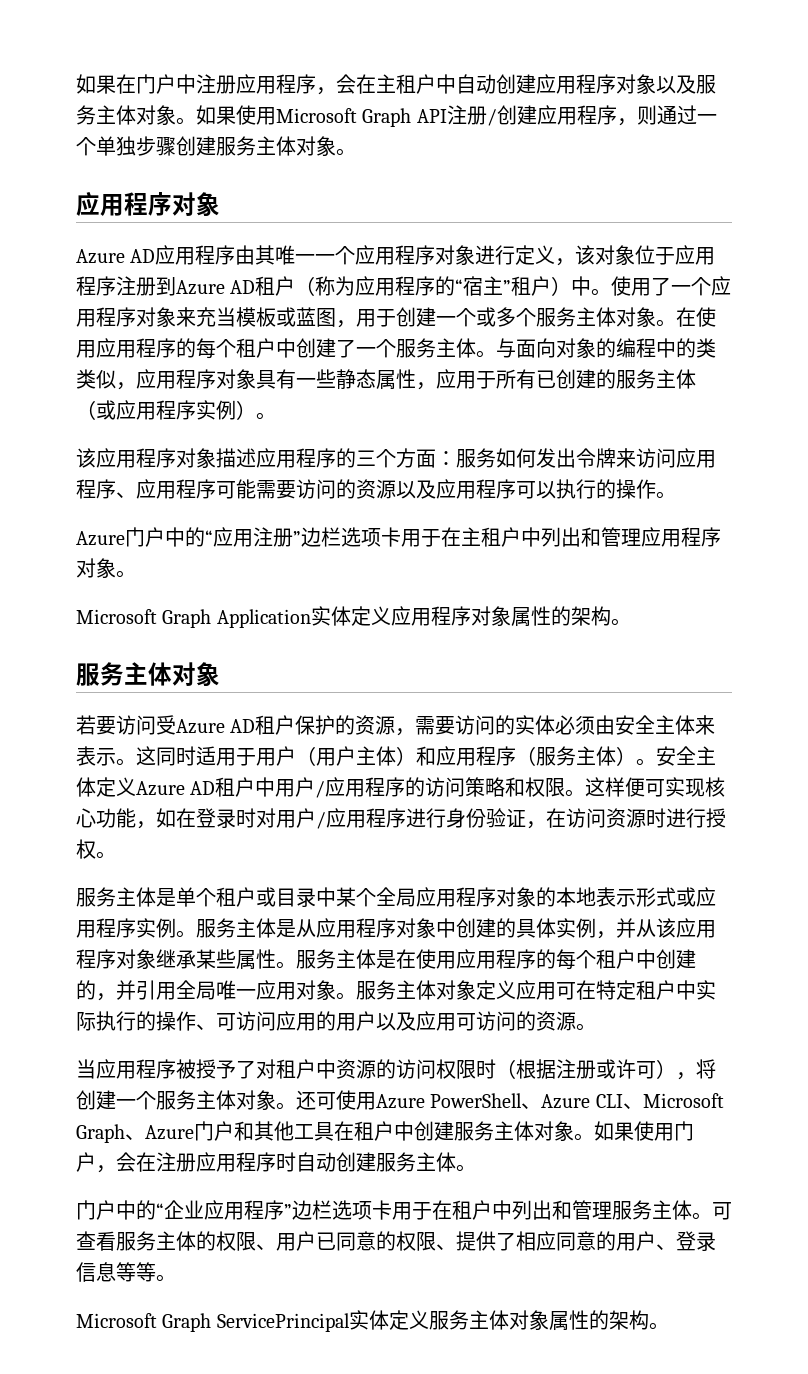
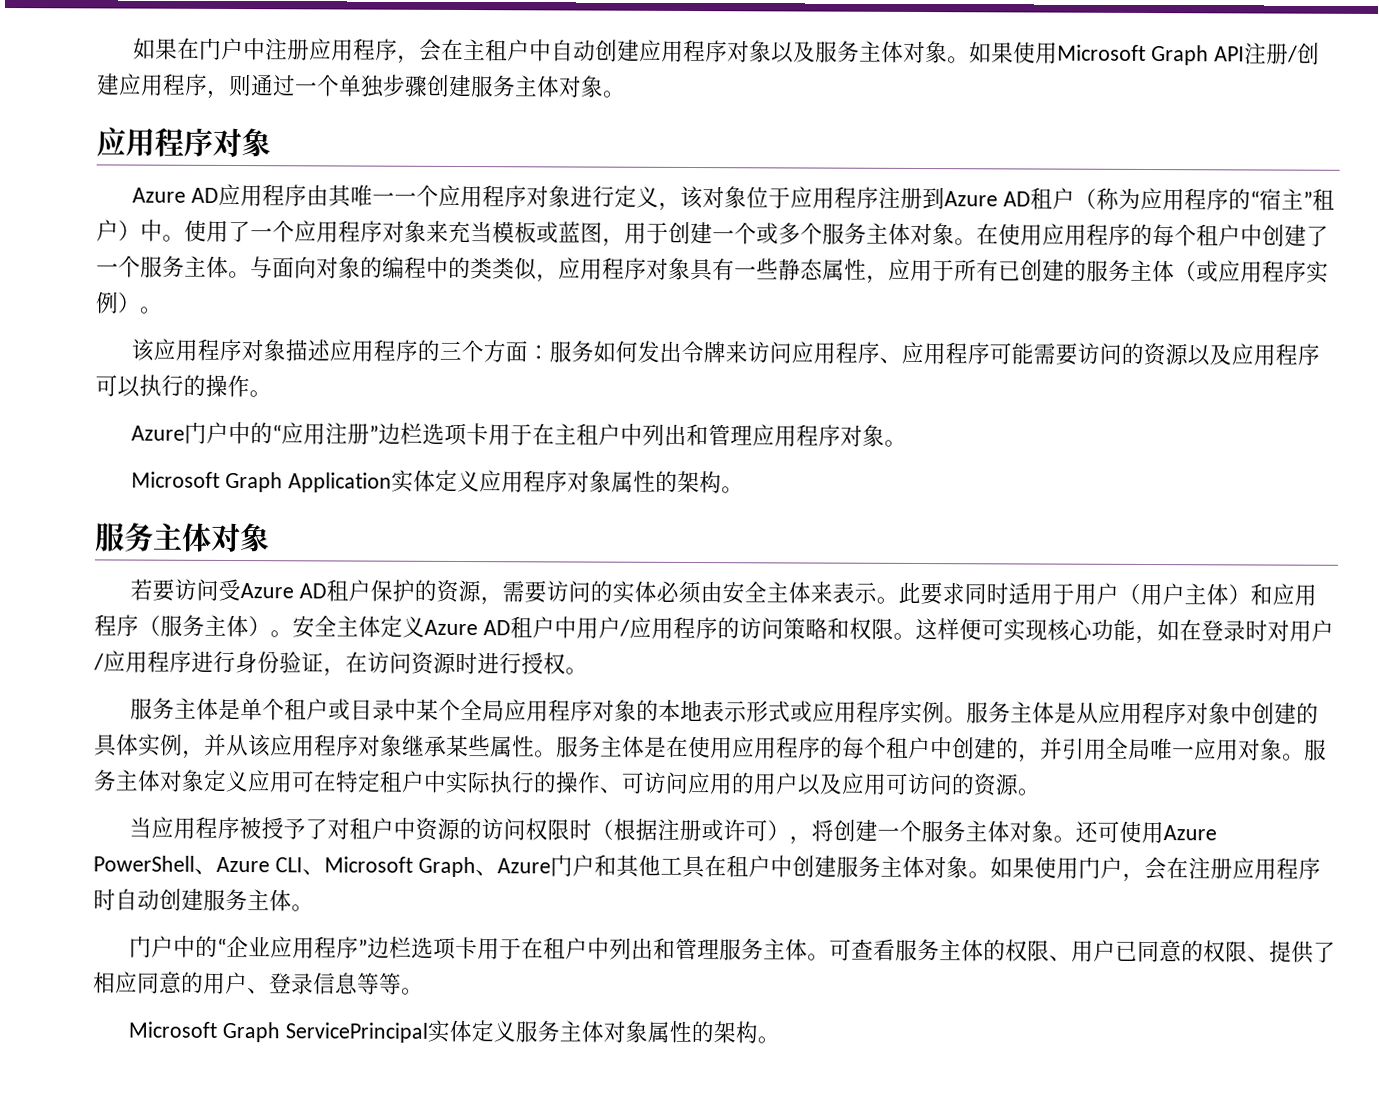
[136,746,156,766] 这 -> [898,581,966,606] 此要求

